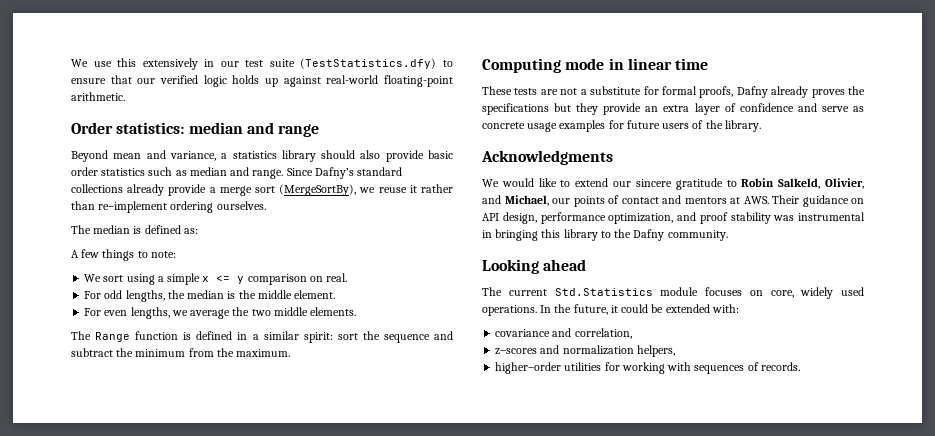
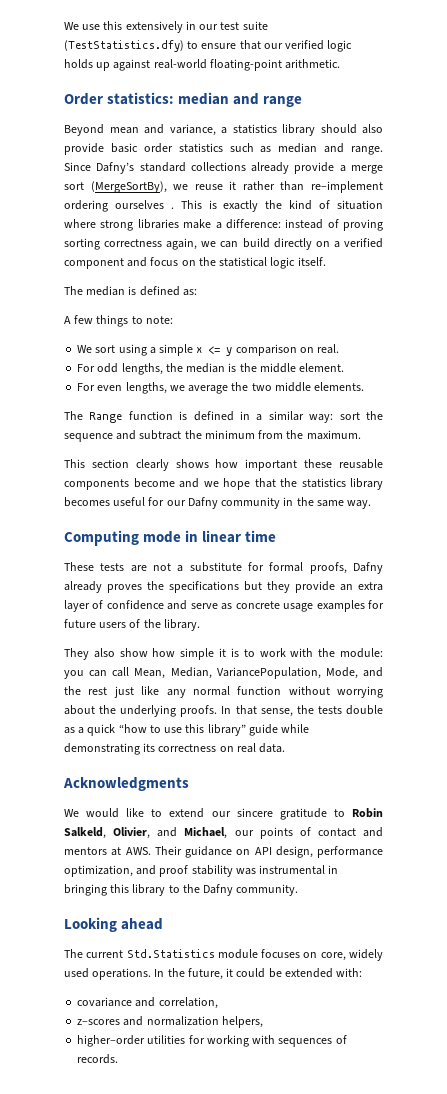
[216,201,266,210] ourselves. -> [114,200,383,212] [64,219,383,231] [64,238,383,250] [64,257,326,269] ourselves . This is exactly the kind of situation where strong libraries make a difference: instead of proving sorting correctness again, we can build directly on a verified component and focus on the statistical logic itself.
[303,332,333,343] spirit: -> [309,414,334,423] way:
(291, 353) none -> [64,459,383,471] [64,478,383,490] [64,497,372,509] // This section clearly shows how important these reusable components become and we hope that the statistics library becomes useful for our Dafny community in the same way.
(761, 126) none -> [64,648,383,660] [64,667,383,679] [64,686,383,698] [64,705,383,717] [64,724,310,736] [64,743,286,755] // They also show how simple it is to work with the module: you can call Mean, Median, VariancePopulation, Mode, and the rest just like any normal function without worrying about the underlying proofs. In that sense, the tests double as a quick “how to use this library” guide while demonstrating its correctness on real data.

